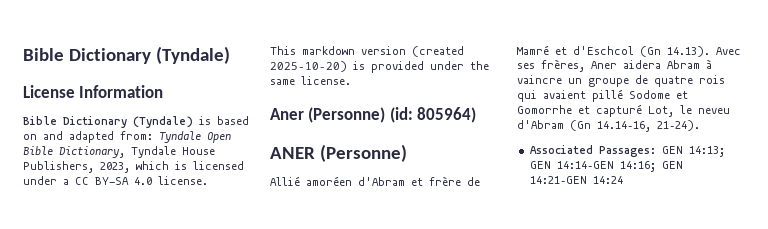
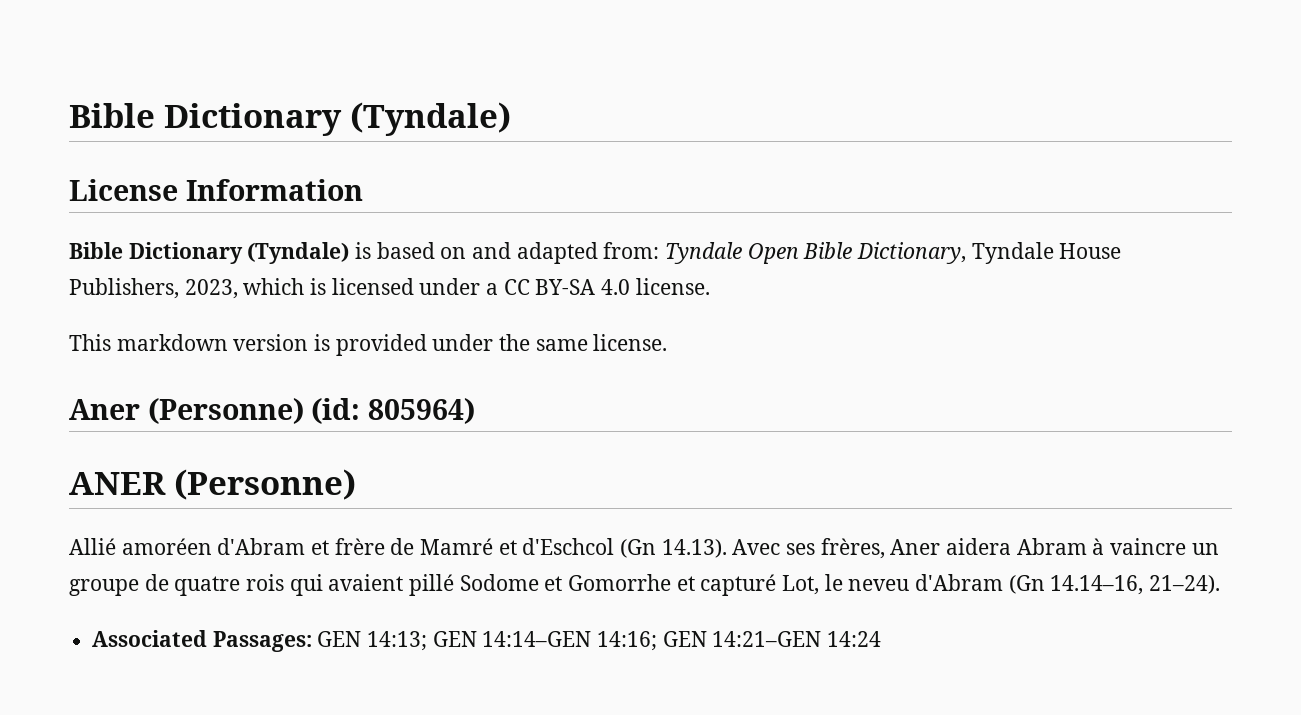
[412,46,464,57] [270,61,347,72] (created 2025-10-20) -> (309, 342) none

